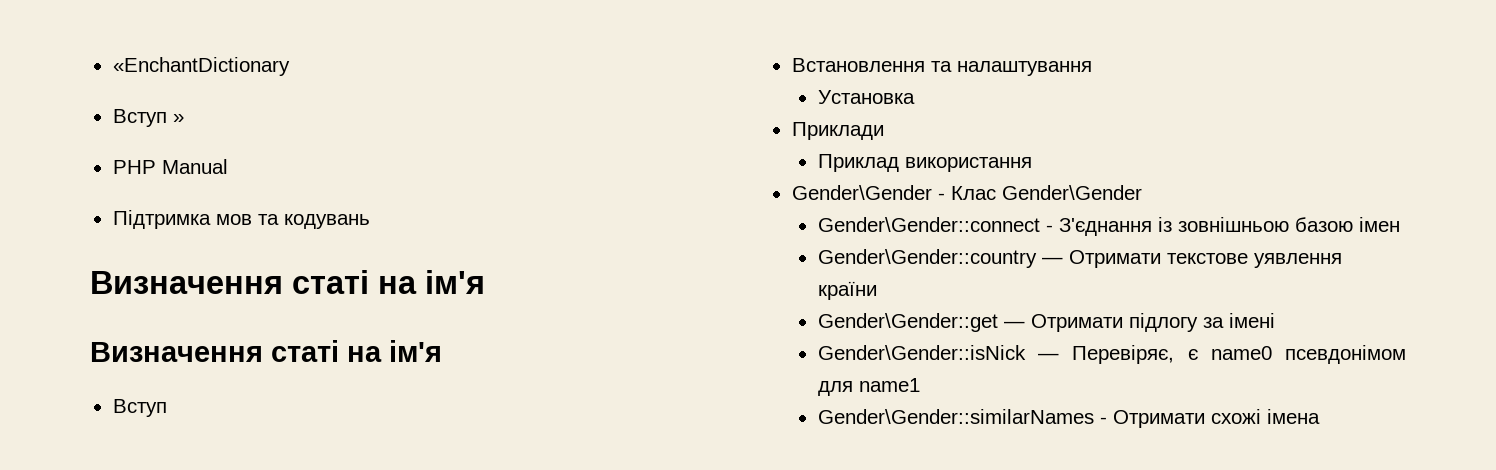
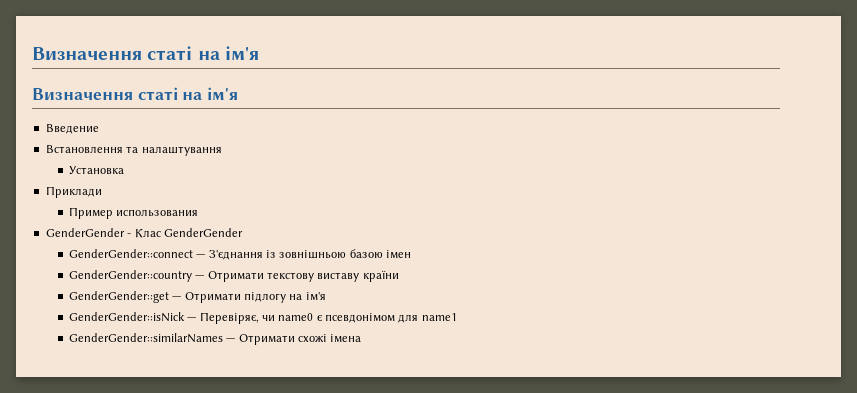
[112,57,290,76] [112,109,184,127] [112,159,228,174] [112,210,370,229] «EnchantDictionary // Вступ » // PHP Manual // Підтримка мов та кодувань // -> (32, 53) none
[112,399,167,417] Вступ -> [45,124,99,134] Введение
[817,154,1032,172] [791,185,1142,200] [817,217,1053,232] Приклад використання // Gender\Gender - Клас Gender\Gender // Gender\Gender::connect - -> [68,207,199,219] [45,228,243,238] [68,249,206,258] Пример использования // GenderGender - Клас GenderGender // GenderGender::connect —
[817,249,1342,268] Gender\Gender::country — Отримати текстове уявлення -> [68,270,360,282] GenderGender::country — Отримати текстову виставу
[817,313,998,332] Gender\Gender::get -> [68,291,169,303] GenderGender::get
[1202,313,1275,328] [817,345,1272,364] за імені // Gender\Gender::isNick — Перевіряє, є name0 -> [289,292,326,301] [68,312,322,324] на ім'я // GenderGender::isNick — Перевіряє, чи name0 є
[817,409,1107,424] Gender\Gender::similarNames - -> [68,333,236,343] GenderGender::similarNames —

